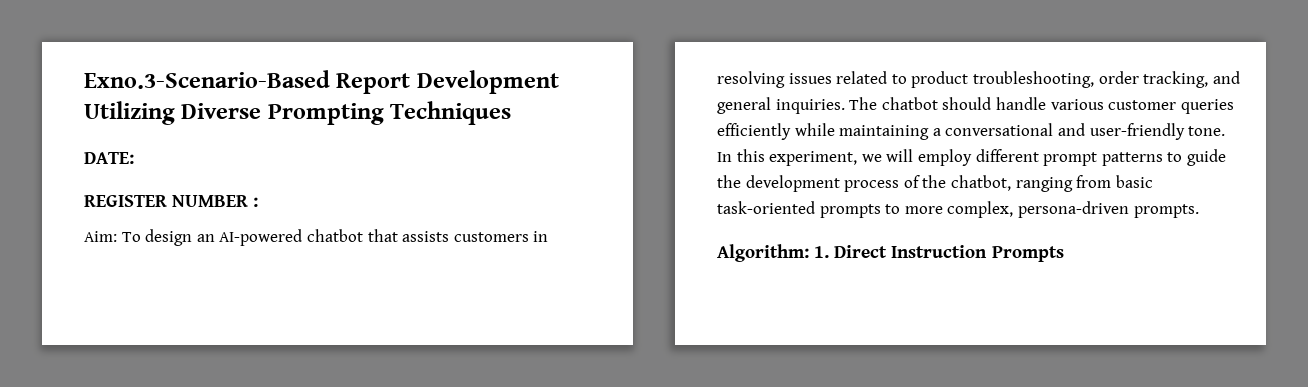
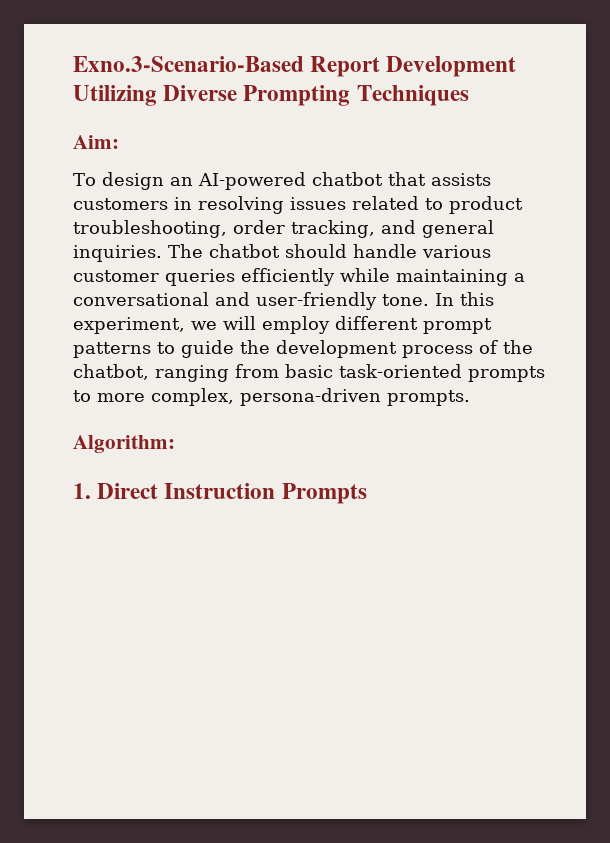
[84,152,134,164] [84,195,259,207] [84,231,117,242] DATE: // REGISTER NUMBER : // Aim: -> [73,135,119,149] Aim: //
(809, 253) none -> (175, 444) //

